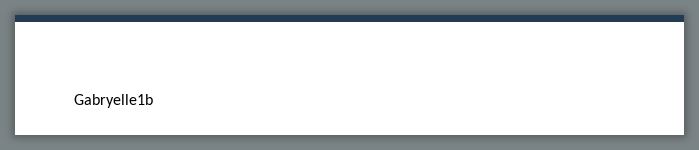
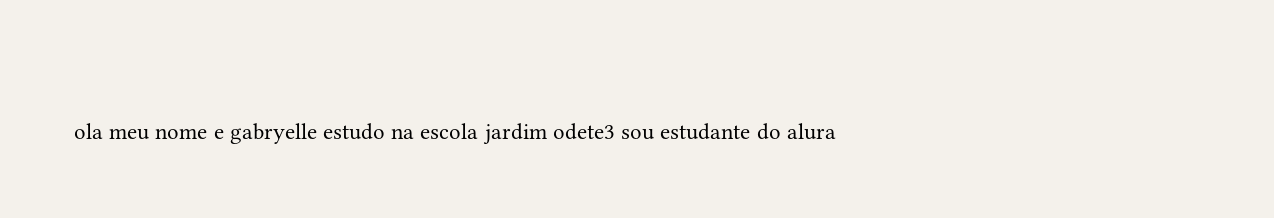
[74,94,153,108] Gabryelle1b -> [74,123,836,145] ola meu nome e gabryelle estudo na escola jardim odete3 sou estudante do alura

